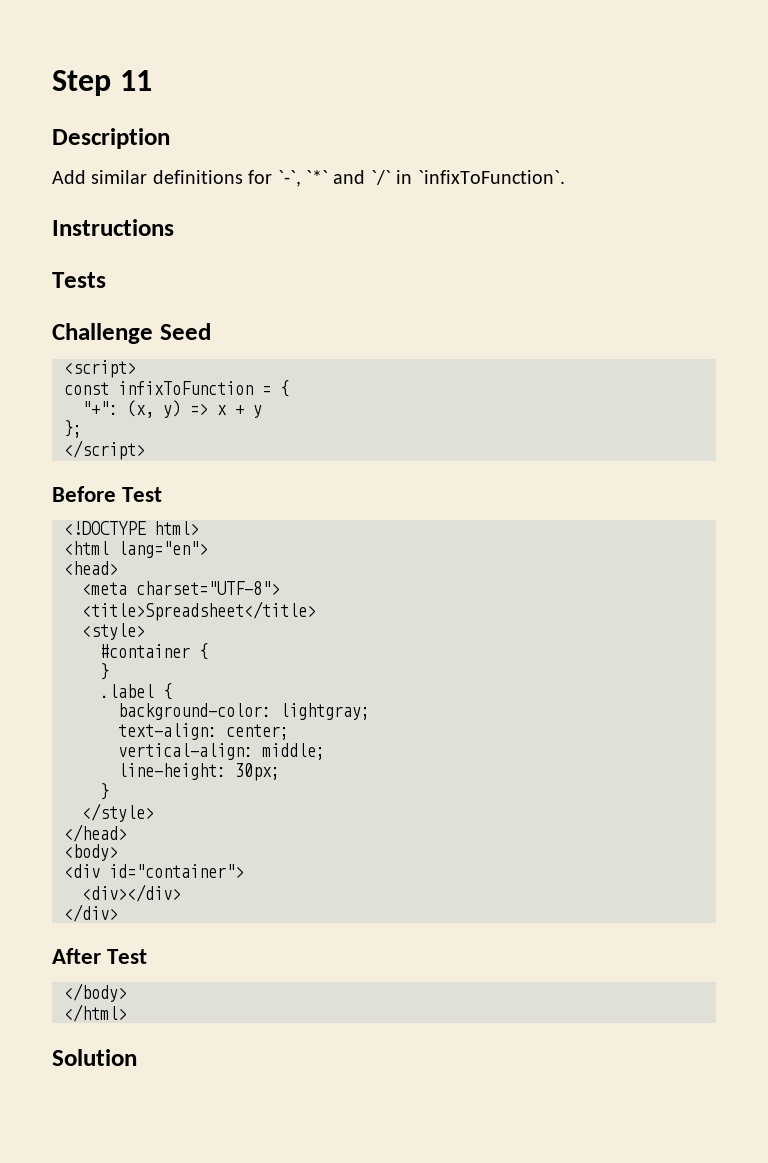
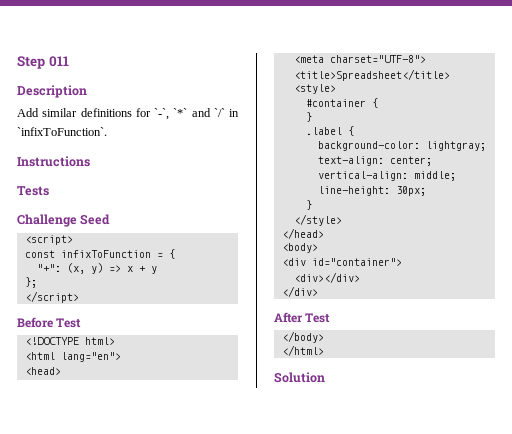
[119,70,152,91] 11 -> [48,56,69,67] 011

